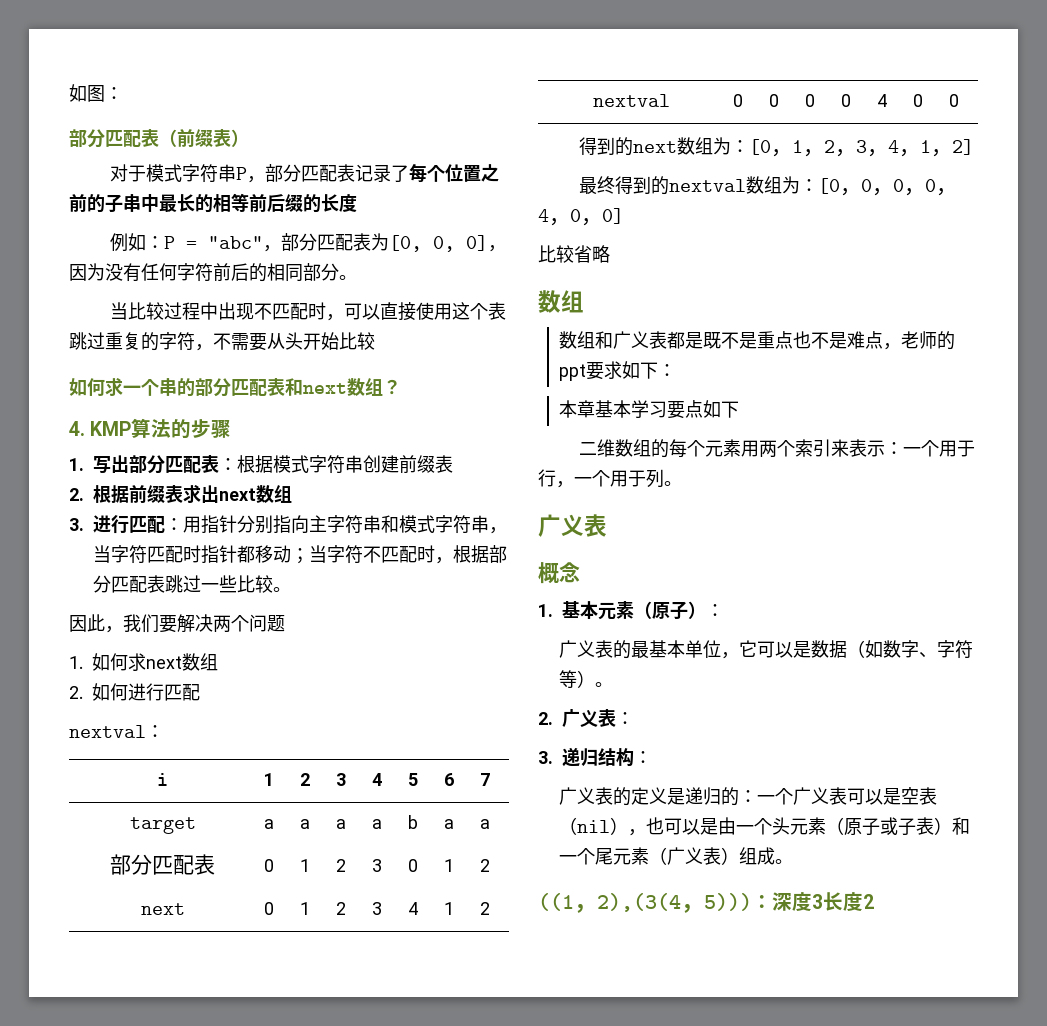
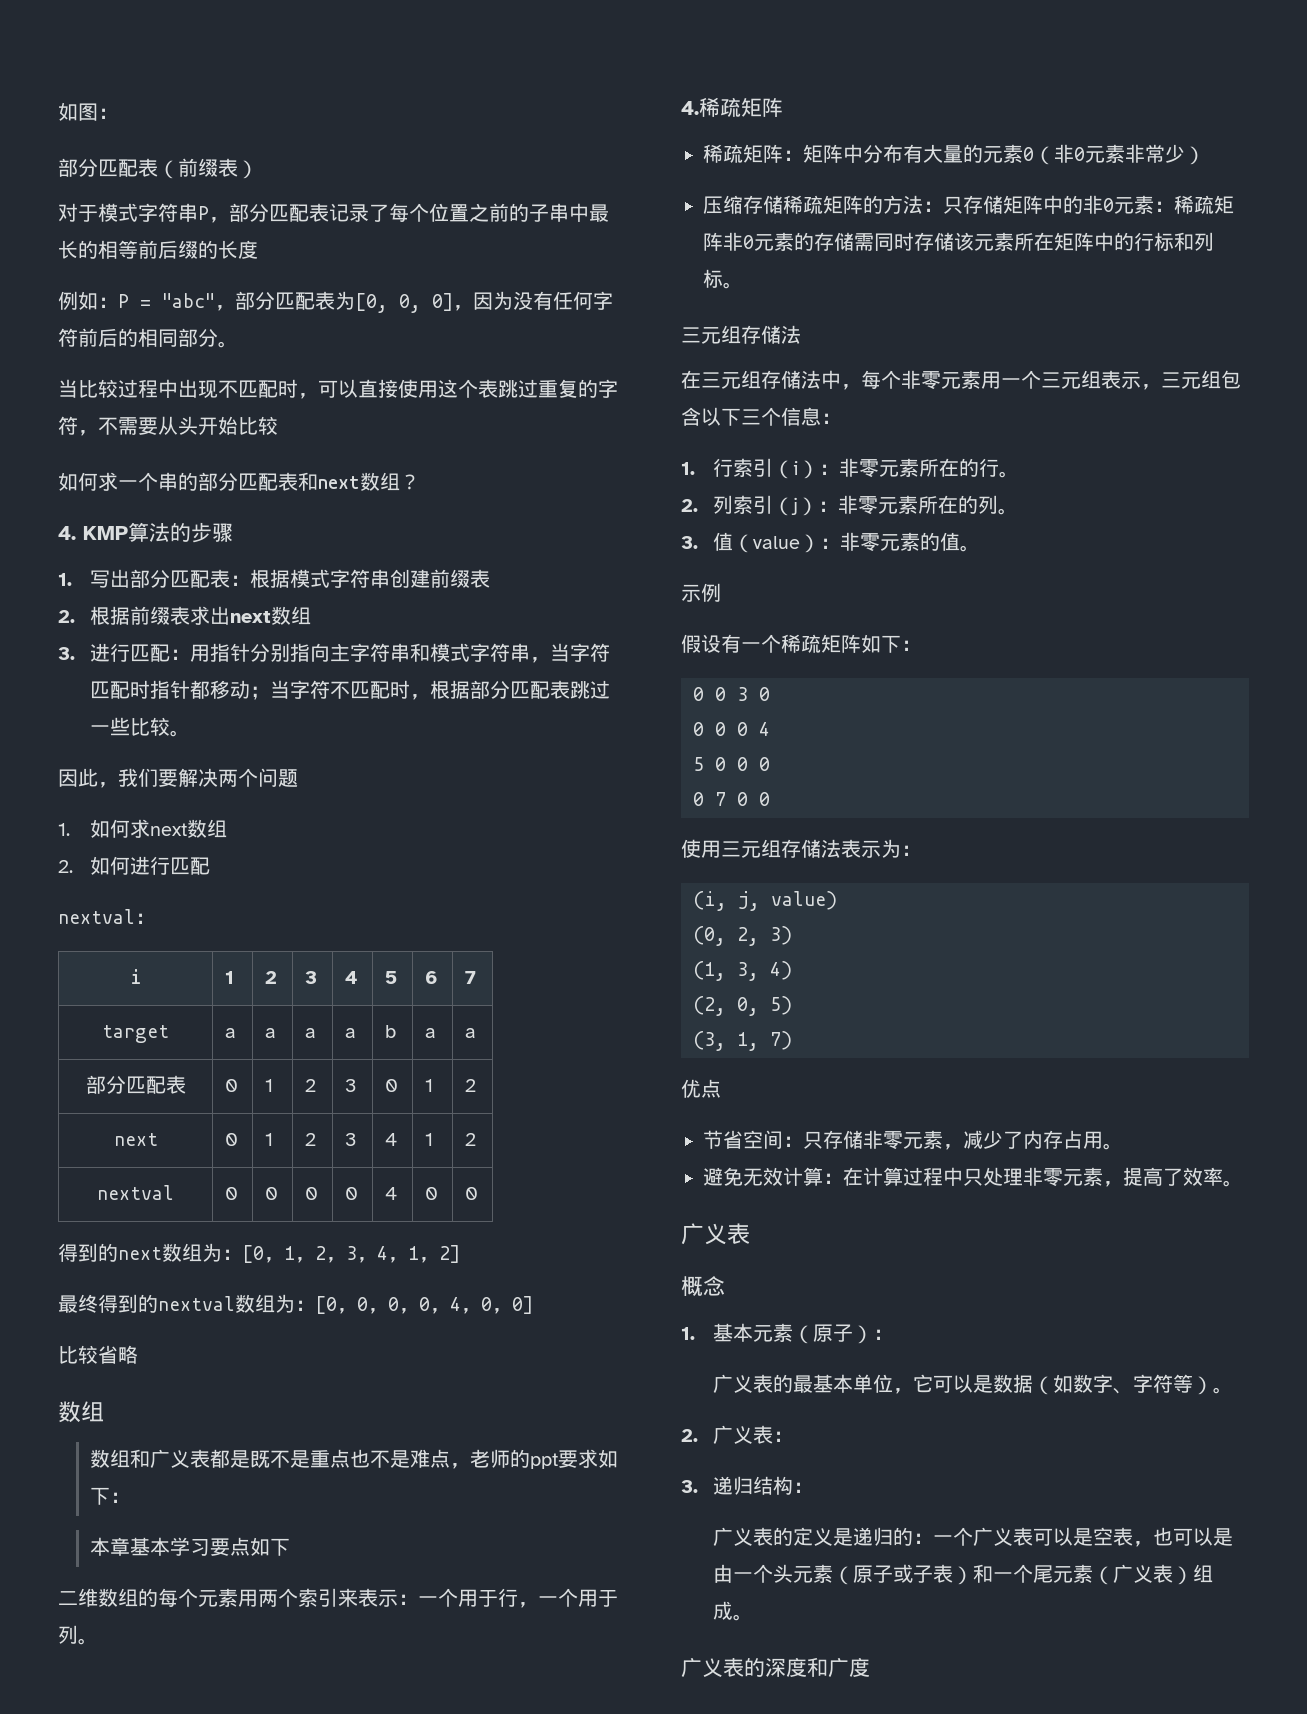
(682, 483) none -> [681,97,783,117] [703,144,1205,165] [703,195,1234,214] [703,232,1214,251] [703,269,743,289] [681,325,801,344] [681,370,1241,390] [681,407,841,426] [681,458,1019,479] [681,495,1018,516] [681,532,980,553] [681,583,721,602] [681,634,921,653] [693,687,770,701] [693,722,770,736] [693,757,770,771] [693,792,770,806] [681,839,921,858] [693,891,837,911] [693,926,792,946] [693,961,792,981] [693,996,792,1016] [693,1031,792,1051] [681,1079,721,1098] [703,1130,1123,1150] [703,1167,1243,1187] // 4.稀疏矩阵 // 稀疏矩阵：矩阵中分布有大量的元素0（非0元素非常少） // 压缩存储稀疏矩阵的方法：只存储矩阵中的非0元素：稀疏矩阵非0元素的存储需同时存储该元素所在矩阵中的行标和列标。 // 三元组存储法 // 在三元组存储法中，每个非零元素用一个三元组表示，三元组包含以下三个信息： // 1.行索引（i）：非零元素所在的行。 // 2.列索引（j）：非零元素所在的列。 // 3.值（value）：非零元素的值。 // 示例 // 假设有一个稀疏矩阵如下： // 0 0 3 0 // 0 0 0 4 // 5 0 0 0 // 0 7 0 0 // 使用三元组存储法表示为： // (i, j, value) // (0, 2, 3) // (1, 3, 4) // (2, 0, 5) // (3, 1, 7) // 优点 // 节省空间：只存储非零元素，减少了内存占用。 // 避免无效计算：在计算过程中只处理非零元素，提高了效率。
[559,817,629,835] （nil） -> (1133, 1536) none
[538,892,874,913] ((1，2),(3(4，5)))：深度3长度2 -> [681,1657,870,1677] 广义表的深度和广度

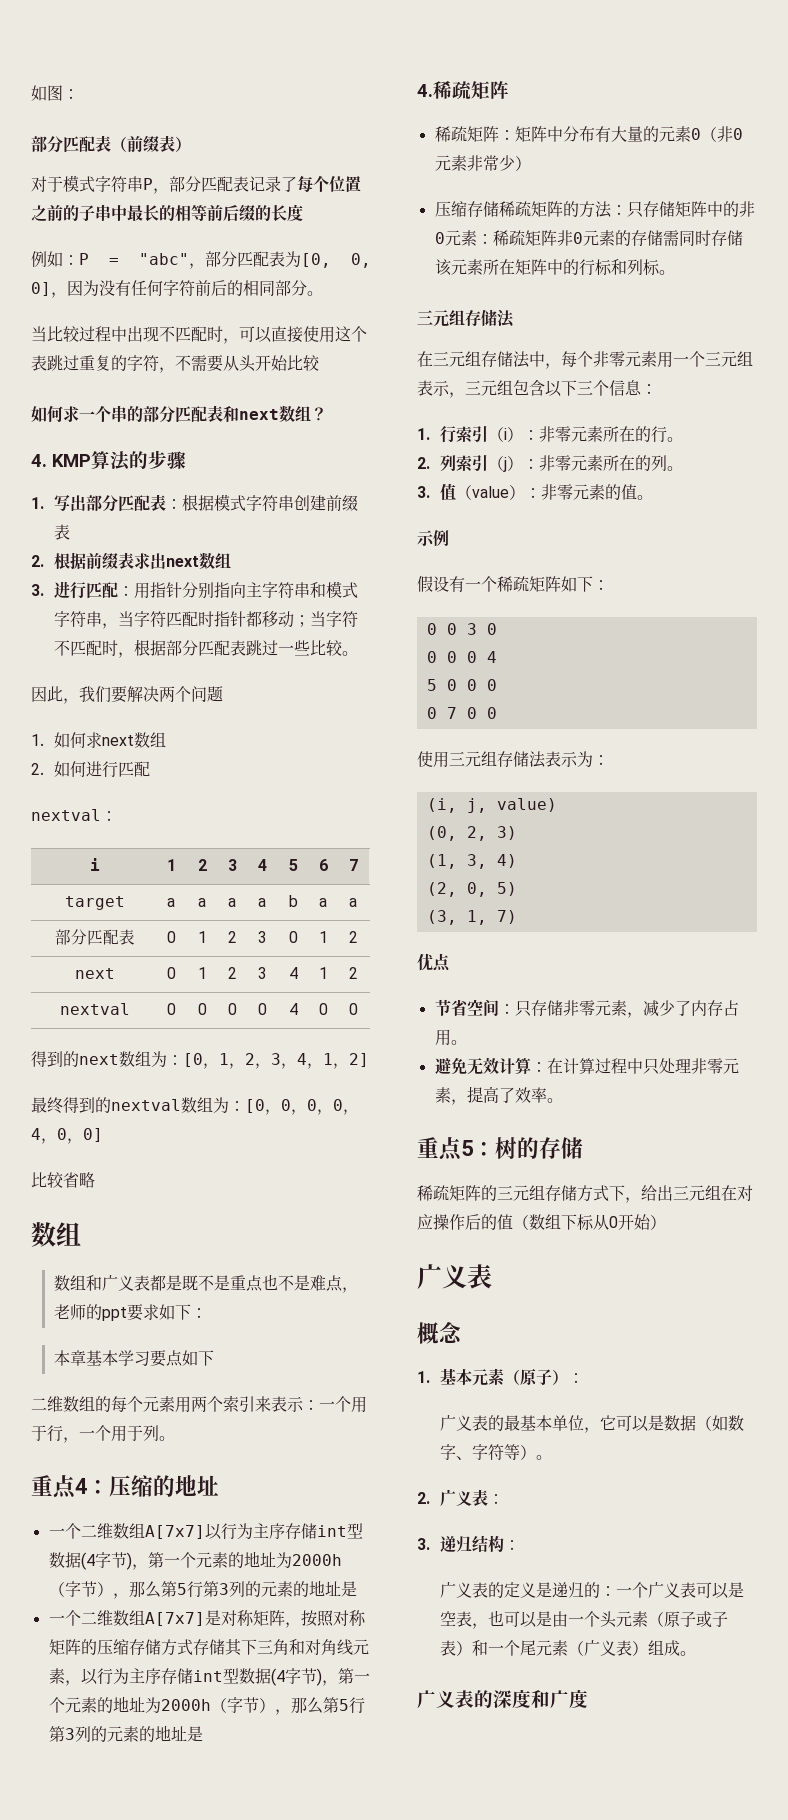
(98, 1641) none -> [31,1475,219,1499] [48,1523,363,1540] [48,1551,342,1570] [48,1580,357,1599] [48,1610,366,1628] [48,1639,369,1656] [48,1668,370,1686] [48,1696,365,1715] [48,1725,203,1742] // 重点4：压缩的地址 // 一个二维数组A[7x7]以行为主序存储int型数据(4字节)，第一个元素的地址为2000h（字节），那么第5行第3列的元素的地址是 // 一个二维数组A[7x7]是对称矩阵，按照对称矩阵的压缩存储方式存储其下三角和对角线元素，以行为主序存储int型数据(4字节)，第一个元素的地址为2000h（字节），那么第5行第3列的元素的地址是
(1243, 1183) none -> [417,1137,583,1161] [417,1185,753,1203] [417,1214,666,1231] // 重点5：树的存储 // 稀疏矩阵的三元组存储方式下，给出三元组在对应操作后的值（数组下标从0开始）

